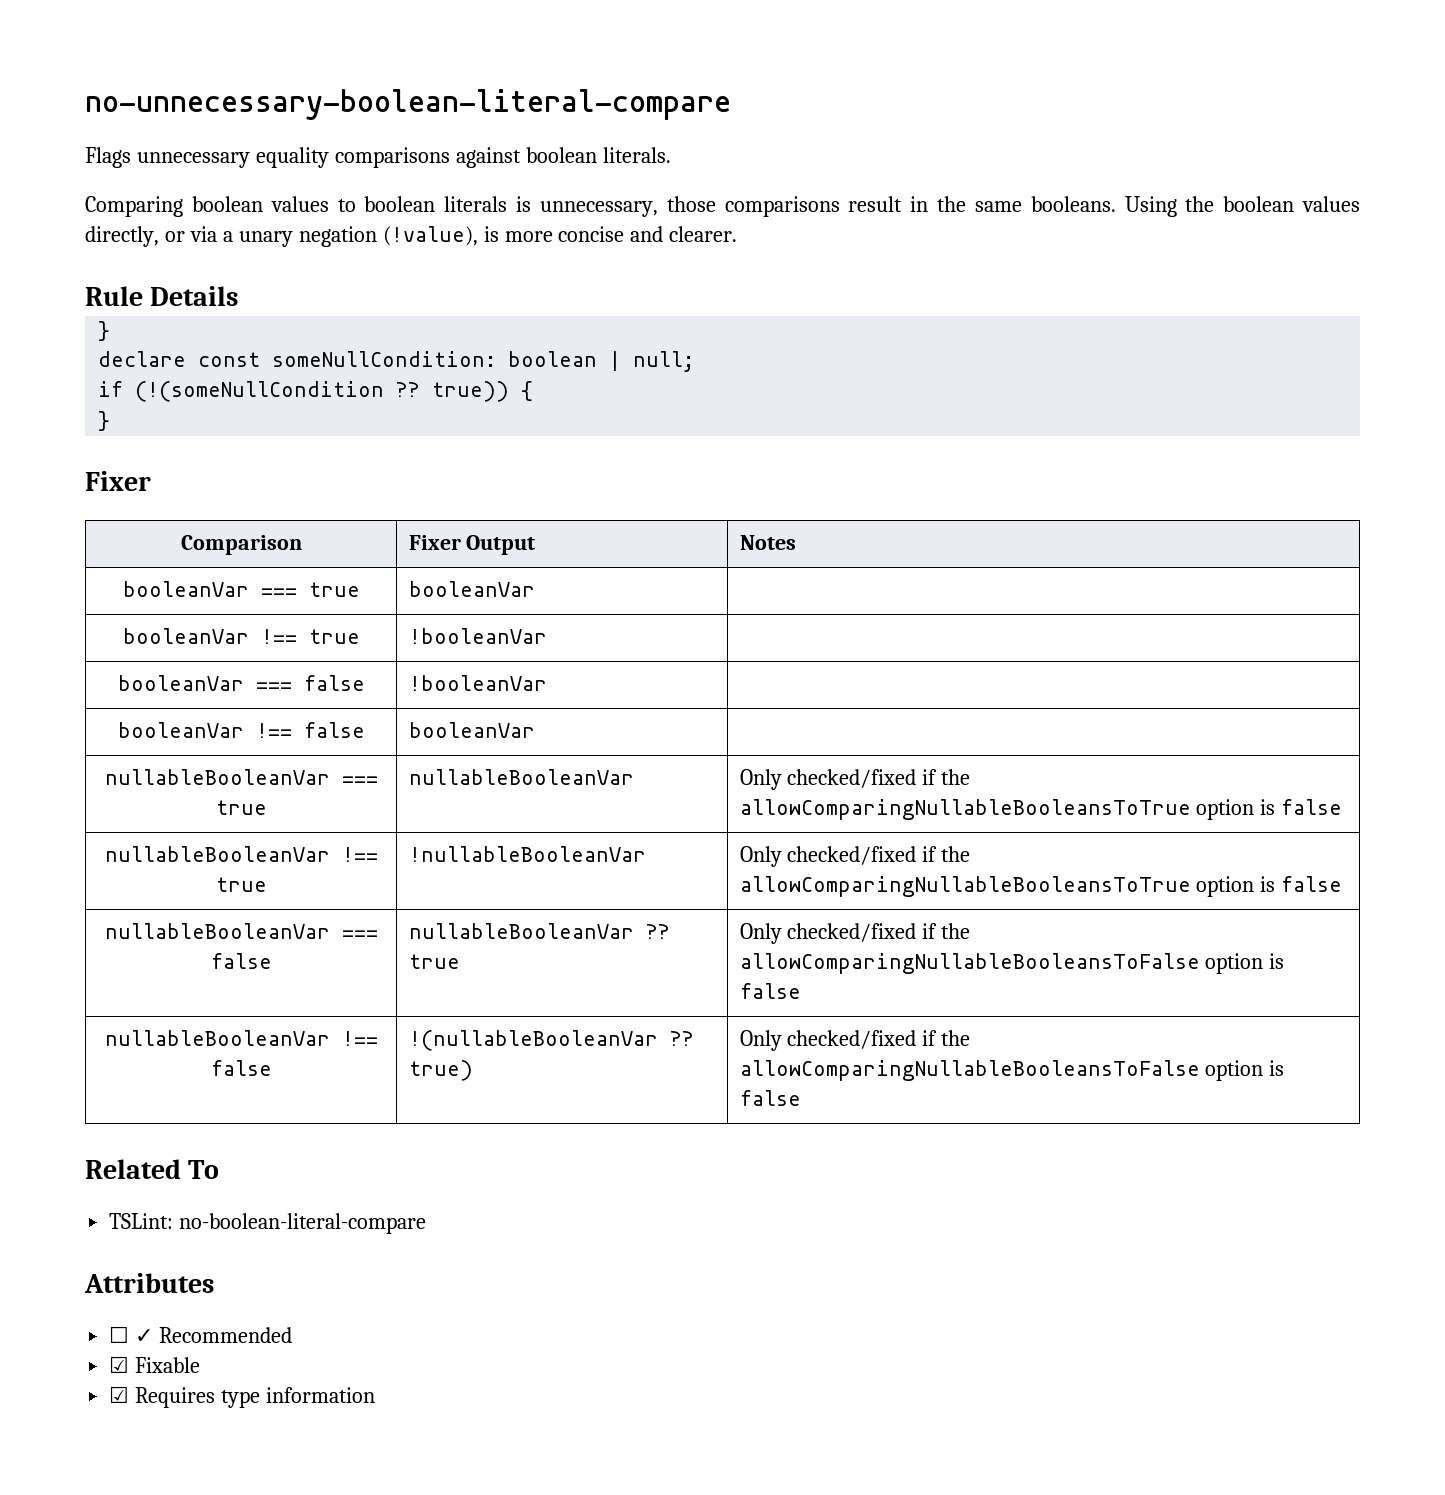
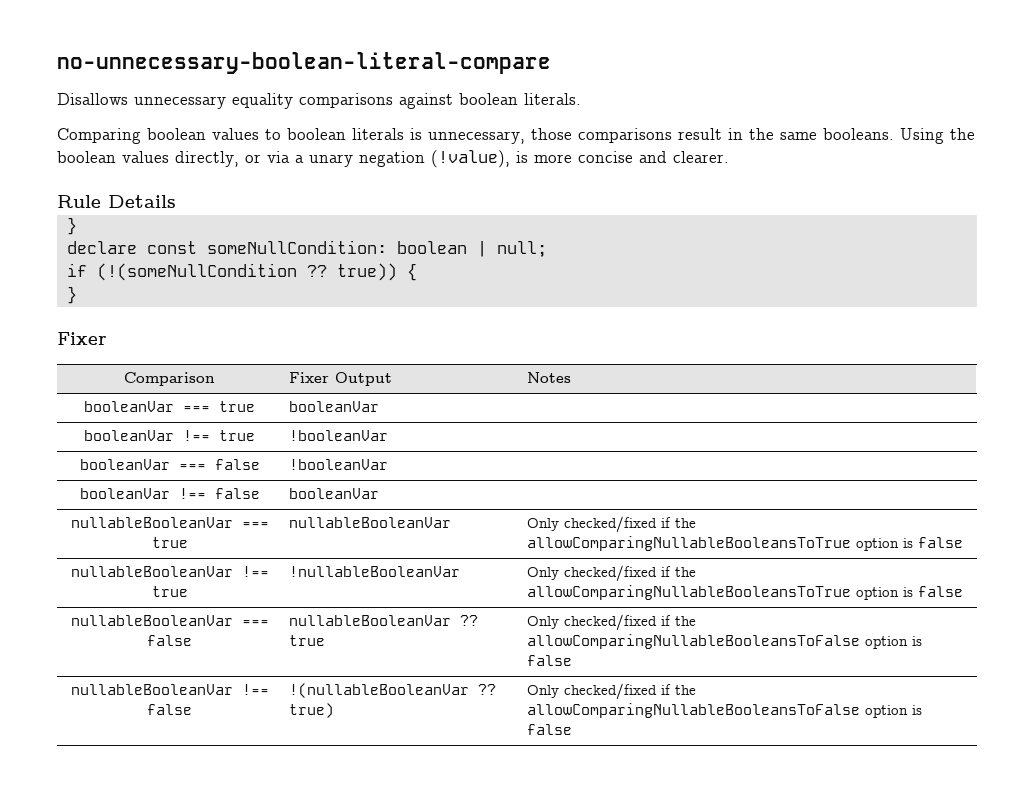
[85,147,131,168] Flags -> [57,93,128,105] Disallows
[85,1159,220,1179] [109,1213,427,1234] [84,1273,214,1293] [109,1326,293,1343] [109,1356,201,1373] [109,1386,376,1408] // Related To // TSLint: no-boolean-literal-compare // Attributes // ☐ ✓ Recommended // ☑ Fixable // ☑ Requires type information -> (572, 729) none

